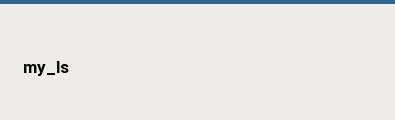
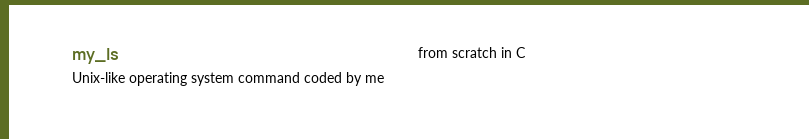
(69, 68) none -> [72,72,384,86] [418,47,526,58] // Unix-like operating system command coded by me from scratch in C

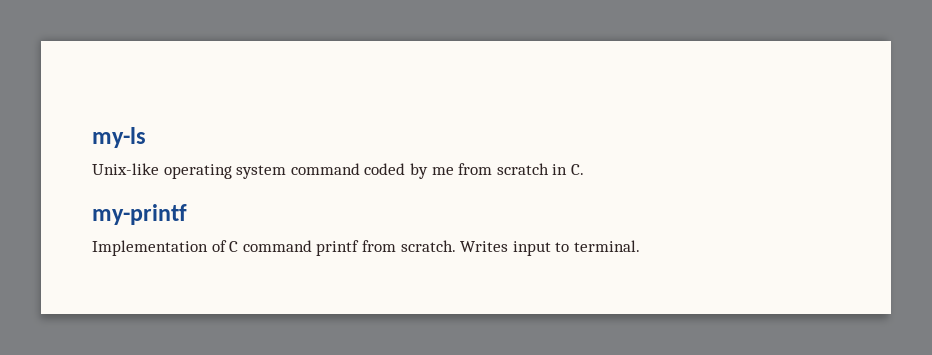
[72,48,119,64] my_ls -> [92,127,146,148] my-ls
[516,47,526,58] C -> [570,164,584,175] [92,204,187,225] [92,240,640,256] C. // my-printf // Implementation of C command printf from scratch. Writes input to terminal.

